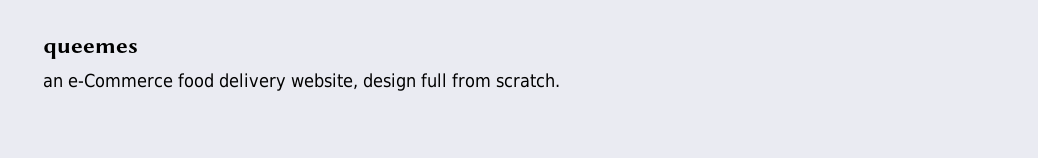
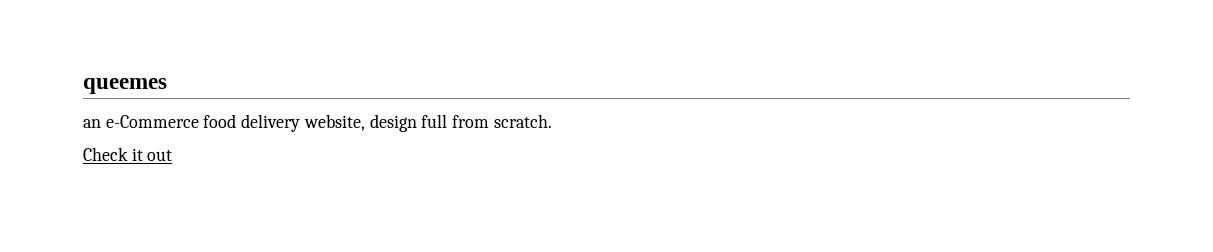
(560, 80) none -> [83,147,173,161] // Check it out

